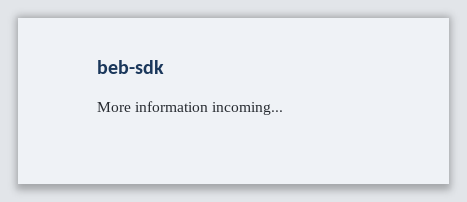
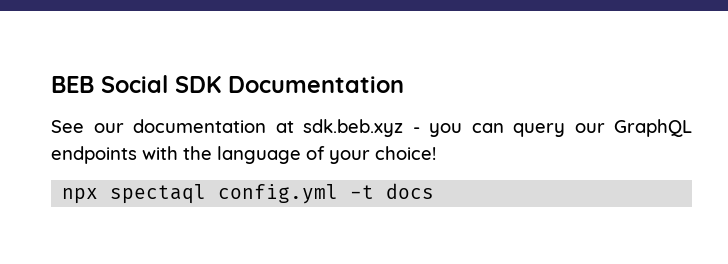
[97,60,164,74] [97,101,284,115] beb-sdk // More information incoming... -> [51,75,404,93] [51,119,692,137] [51,146,436,164] [62,183,435,204] BEB Social SDK Documentation // See our documentation at sdk.beb.xyz - you can query our GraphQL endpoints with the language of your choice! // npx spectaql config.yml -t docs

